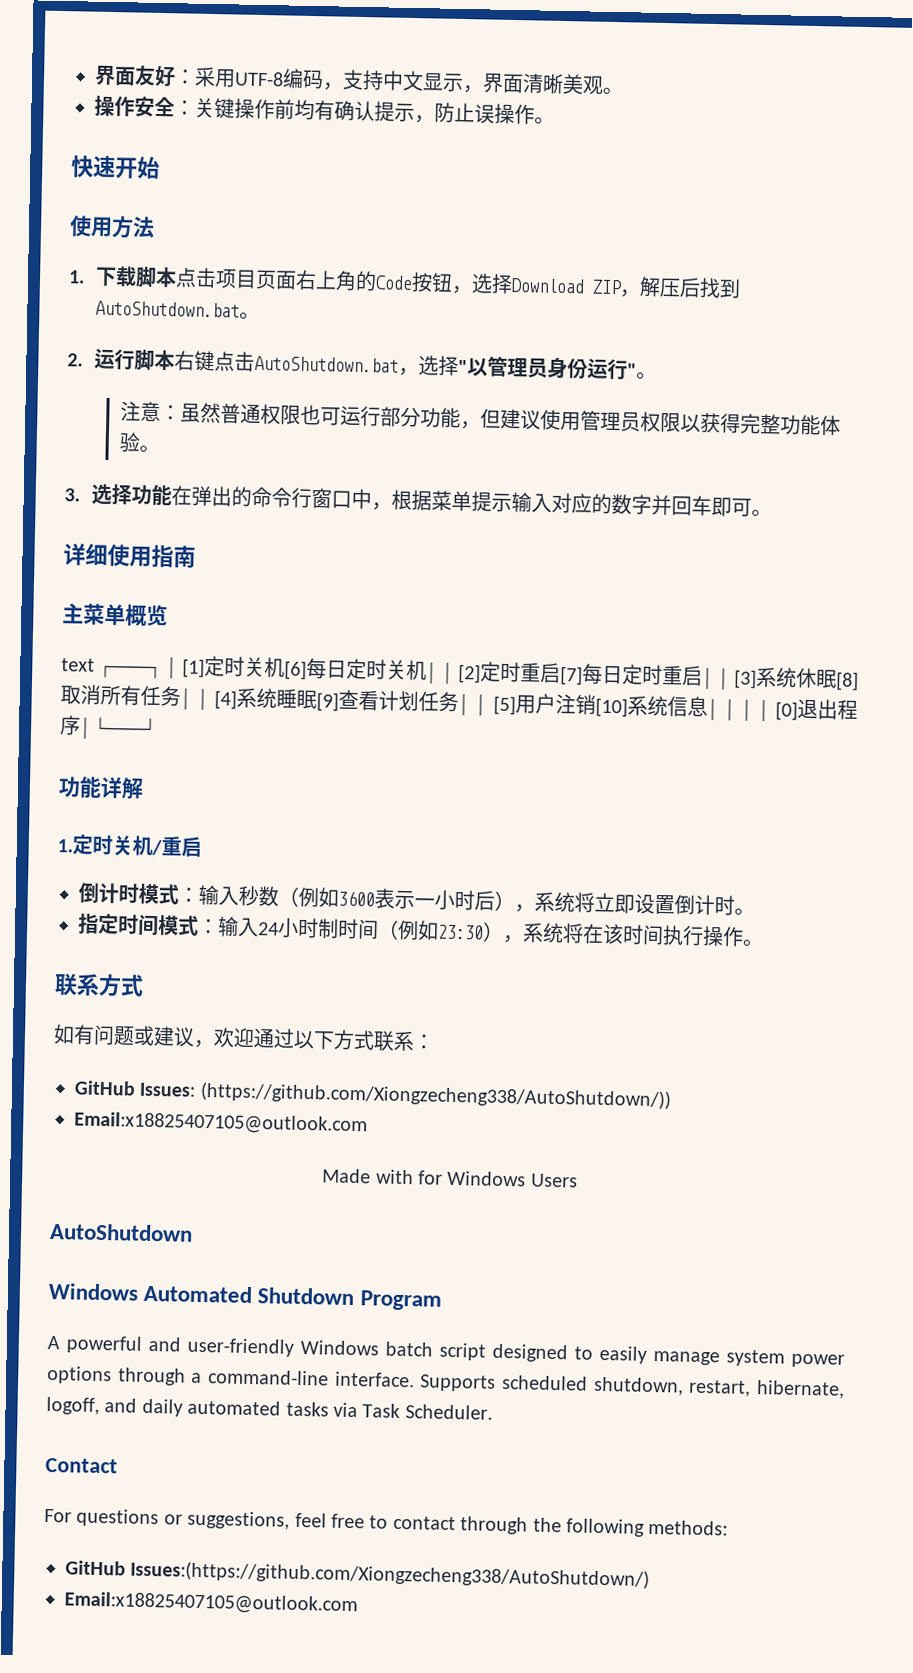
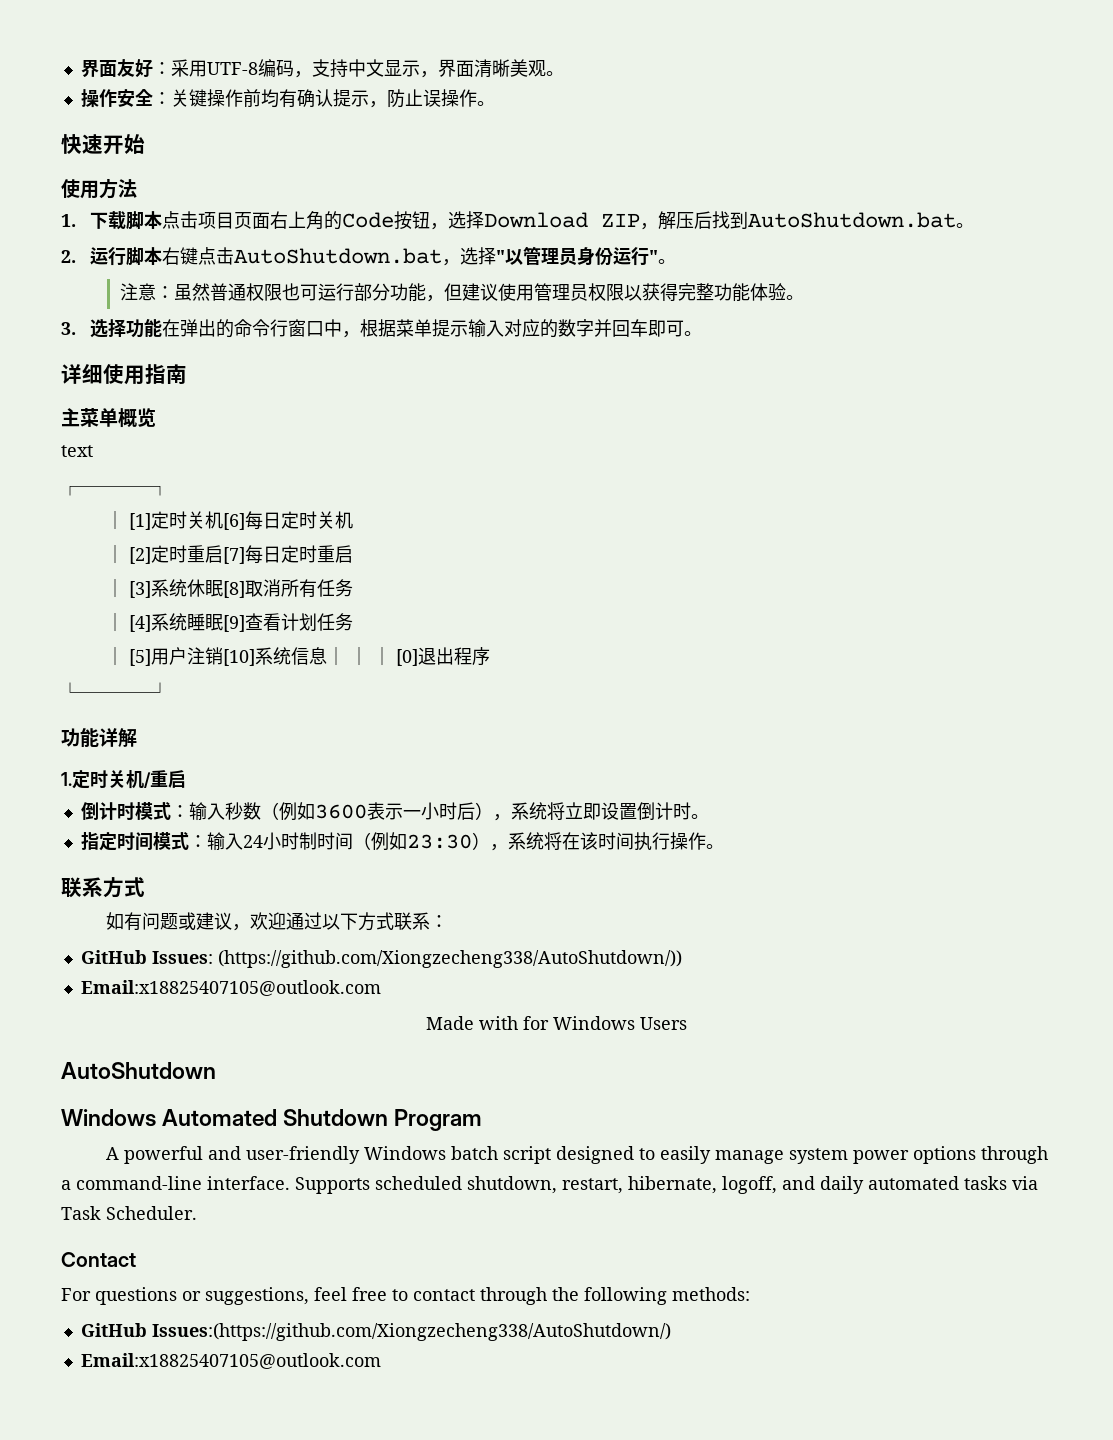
(95, 665) none -> (93, 451) //
(161, 672) none -> (169, 491) //
[426,662,437,684] │ -> (354, 520) //
[701,667,713,690] │ -> (354, 554) //
[180,688,191,710] │ -> (354, 588) //
[458,694,470,716] │ -> (354, 622) //
[757,699,769,722] │ -> (392, 656) none
[79,717,91,739] │ -> (491, 656) //

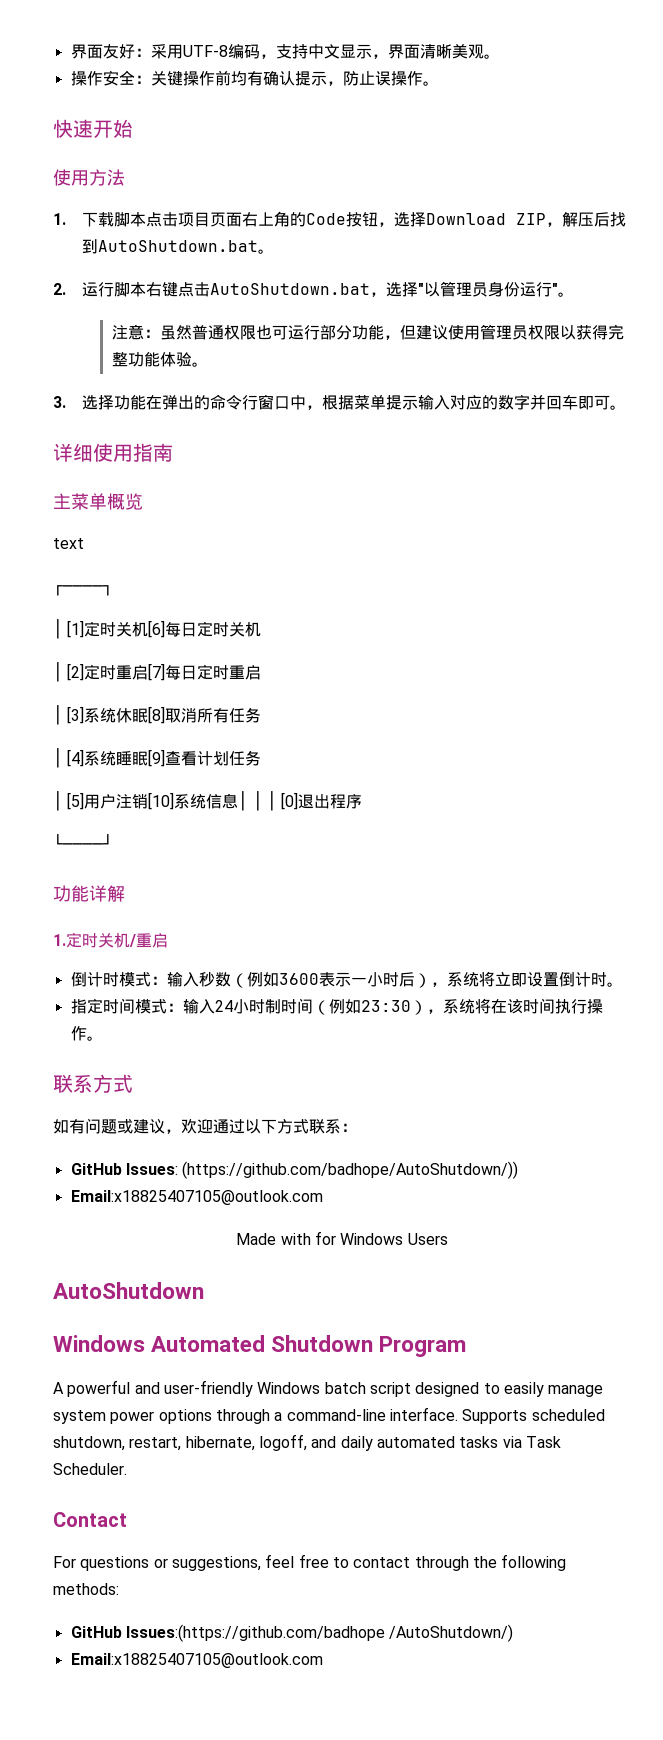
[217,950,682,968] (https://github.com/Xiongzecheng338/AutoShutdown/)) -> [182,1161,519,1179] (https://github.com/badhope/AutoShutdown/))
[151,1323,671,1341] Issues:(https://github.com/Xiongzecheng338/AutoShutdown/) -> [125,1624,514,1642] Issues:(https://github.com/badhope /AutoShutdown/)

